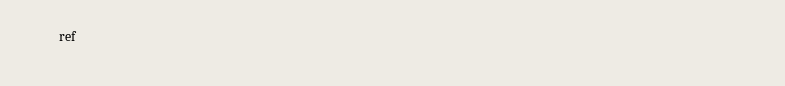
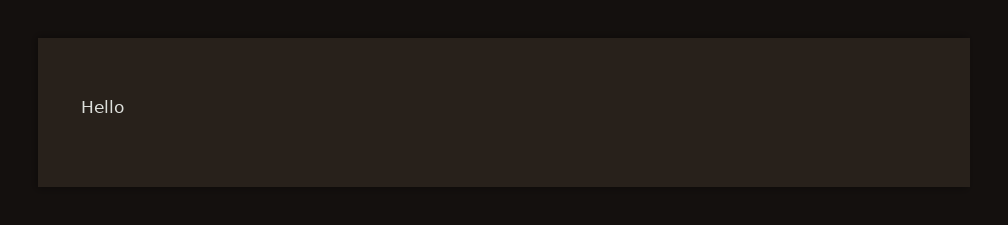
[59,31,77,41] ref -> [81,100,124,113] Hello

